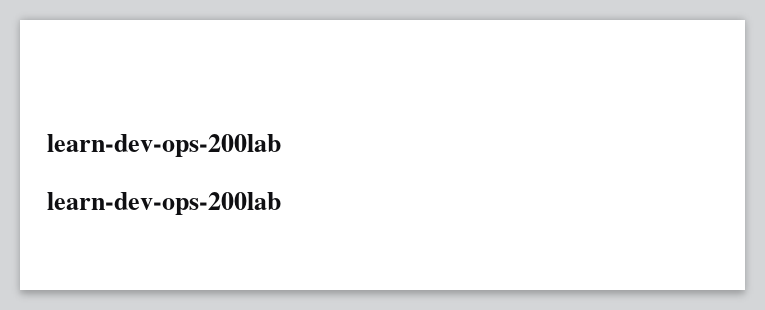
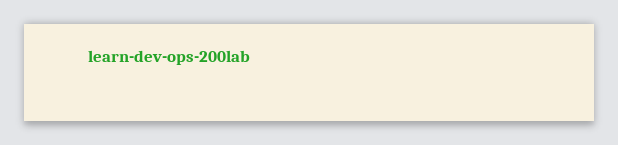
[47,134,281,157] [47,192,281,215] learn-dev-ops-200lab // learn-dev-ops-200lab -> [88,50,250,65] learn-dev-ops-200lab

